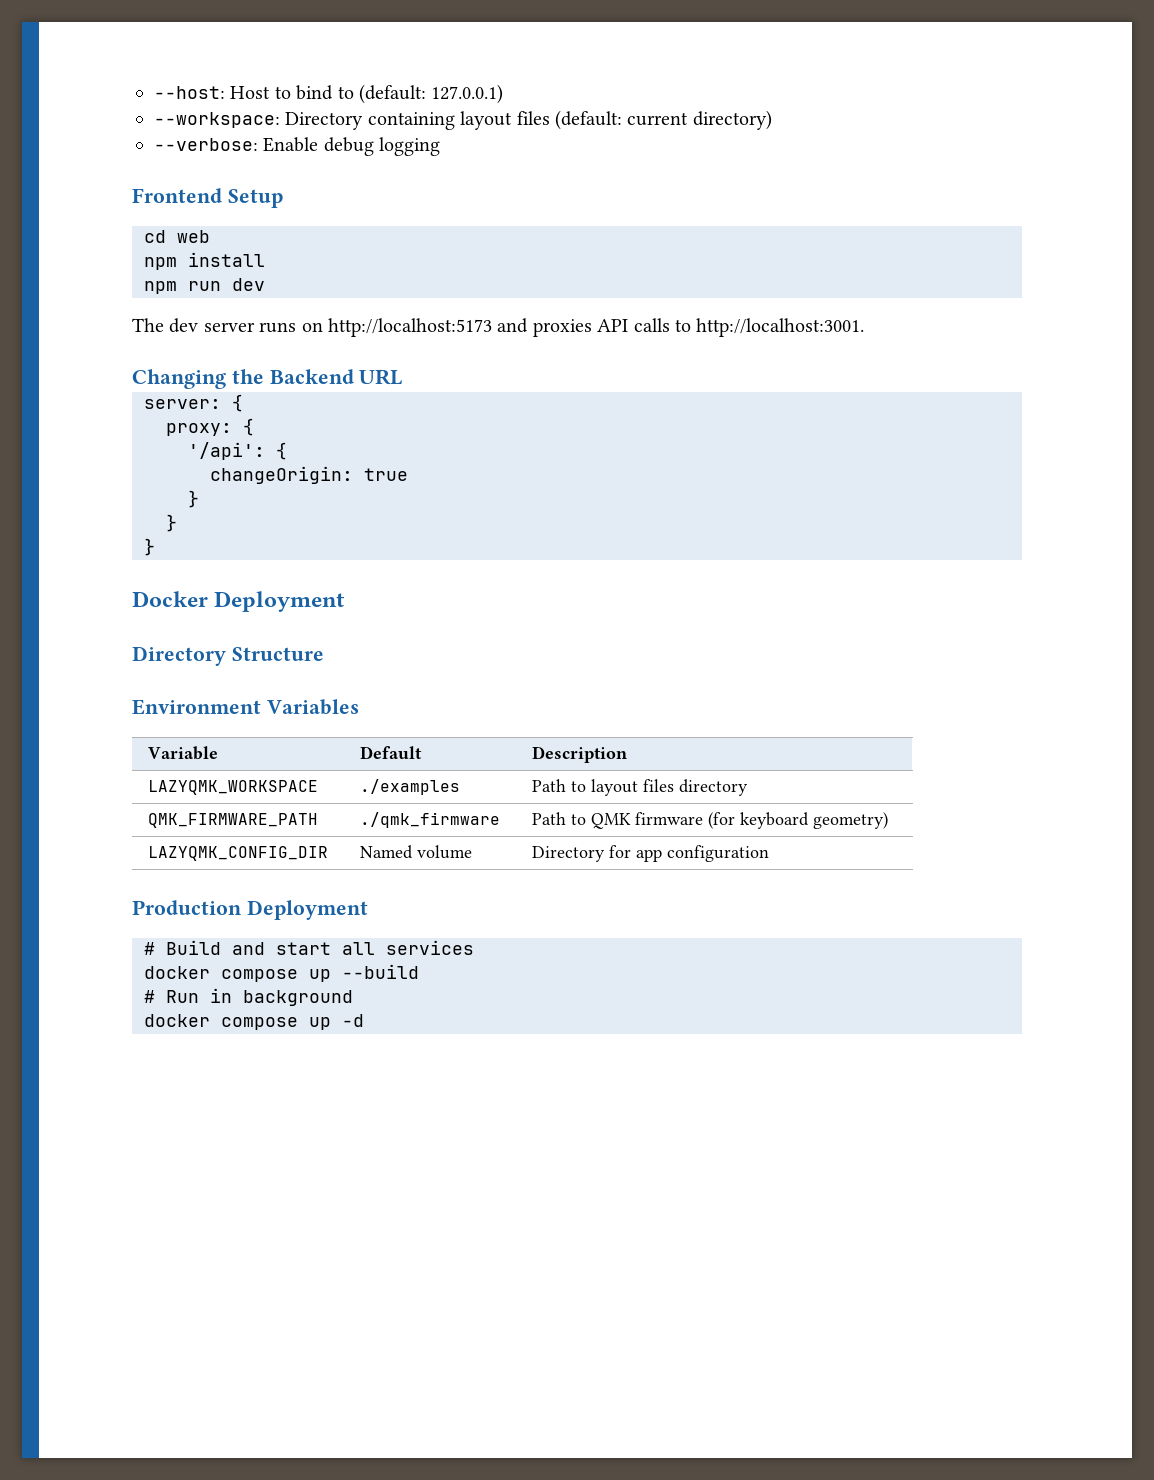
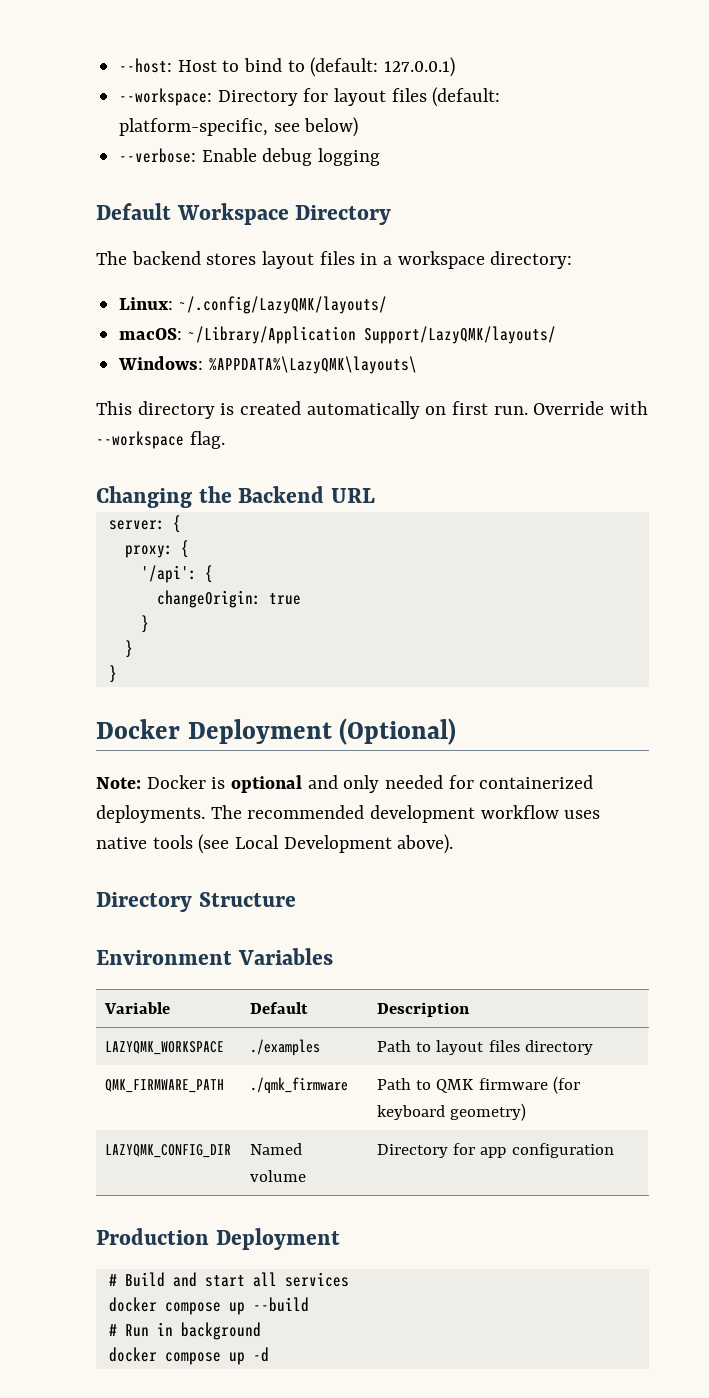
[367,112,455,130] containing -> [303,88,329,102] for
[627,110,772,130] current directory) -> [119,117,359,137] platform-specific, see below)
[132,188,283,208] [144,230,210,243] [144,252,265,270] [144,278,265,294] [132,318,865,337] Frontend Setup // cd web // npm install // npm run dev // The dev server runs on http://localhost:5173 and proxies API calls to http://localhost:3001. -> [96,203,392,225] [96,251,573,269] [119,296,387,314] [119,326,556,344] [118,356,417,374] [96,401,649,419] [96,431,225,449] Default Workspace Directory // The backend stores layout files in a workspace directory: // Linux: ~/.config/LazyQMK/layouts/ // macOS: ~/Library/Application Support/LazyQMK/layouts/ // Windows: %APPDATA%\LazyQMK\layouts\ // This directory is created automatically on first run. Override with --workspace flag.
(346, 601) none -> [339,718,457,745] [96,775,594,793] [96,805,601,823] [96,834,454,854] (Optional) // Note: Docker is optional and only needed for containerized deployments. The recommended development workflow uses native tools (see Local Development above).

